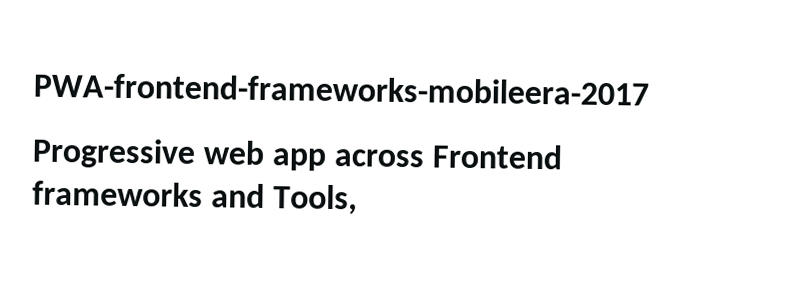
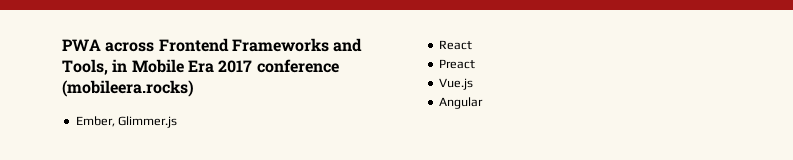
[33,72,649,106] [32,137,327,171] PWA-frontend-frameworks-mobileera-2017 // Progressive web app -> [62,39,101,51] PWA
[32,180,203,208] frameworks -> [231,38,329,52] Frameworks
(359, 199) none -> [112,59,339,73] [62,80,194,97] [75,116,178,128] [438,40,472,50] [438,59,475,69] [438,78,473,90] [438,97,483,109] in Mobile Era 2017 conference (mobileera.rocks) // Ember, Glimmer.js // React // Preact // Vue.js // Angular

